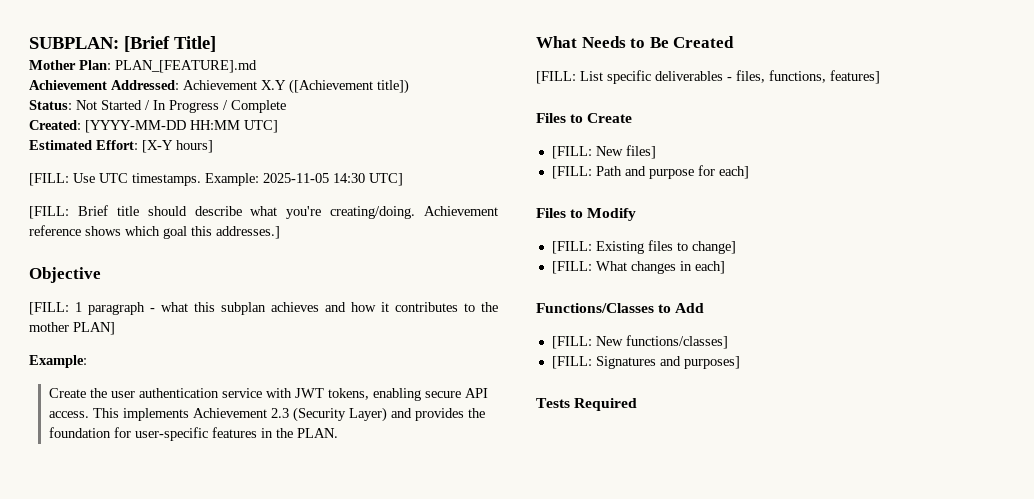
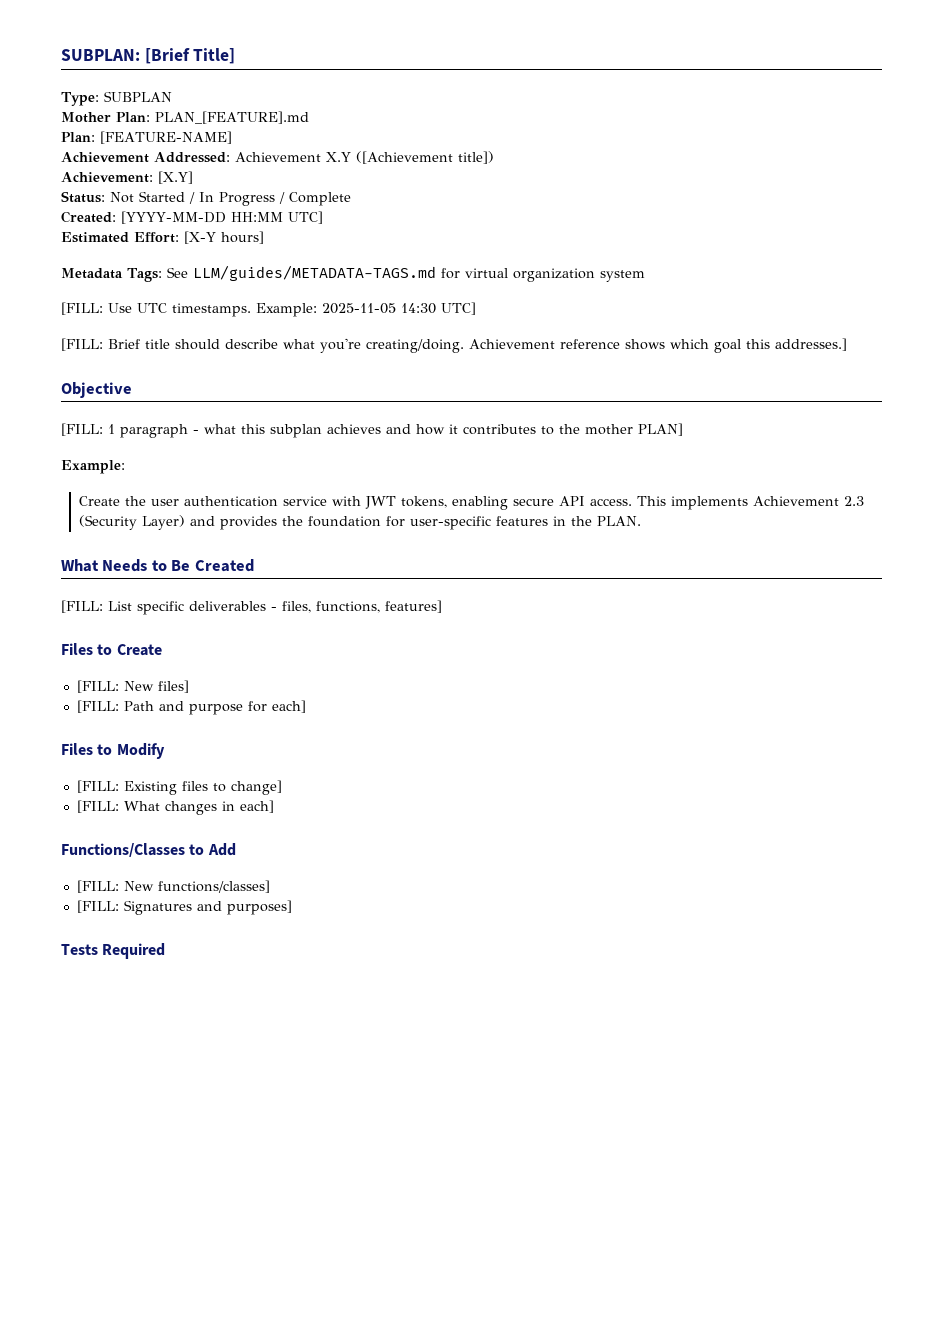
(216, 44) none -> [61,91,172,106] // Type: SUBPLAN
(257, 66) none -> [61,131,232,144] // Plan: [FEATURE-NAME]
(409, 86) none -> [61,171,193,184] // Achievement: [X.Y]
(213, 146) none -> [61,265,645,282] // Metadata Tags: See LLM/guides/METADATA-TAGS.md for virtual organization system

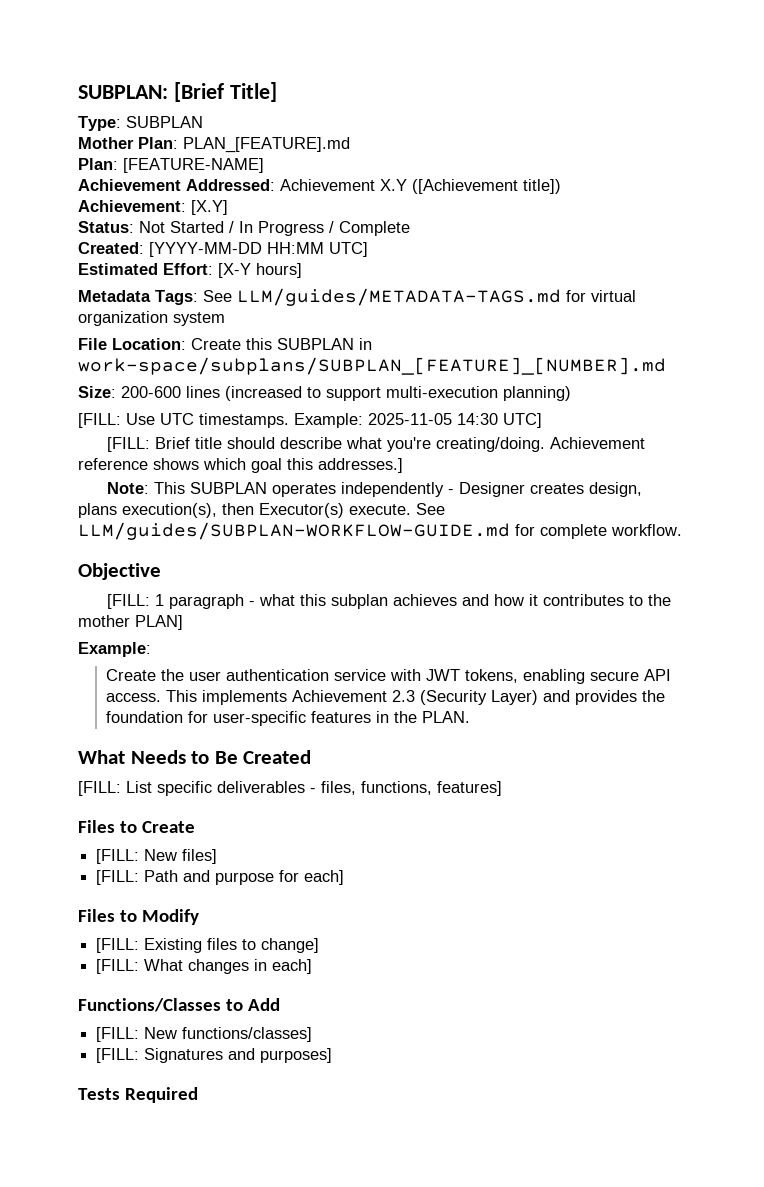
(645, 276) none -> [78,338,372,350] [78,357,666,375] [78,386,571,401] // File Location: Create this SUBPLAN in work-space/subplans/SUBPLAN_[FEATURE]_[NUMBER].md // Size: 200-600 lines (increased to support multi-execution planning)
(847, 344) none -> [107,482,643,497] [78,503,445,518] [78,522,682,540] // Note: This SUBPLAN operates independently - Designer creates design, plans execution(s), then Executor(s) execute. See LLM/guides/SUBPLAN-WORKFLOW-GUIDE.md for complete workflow.

